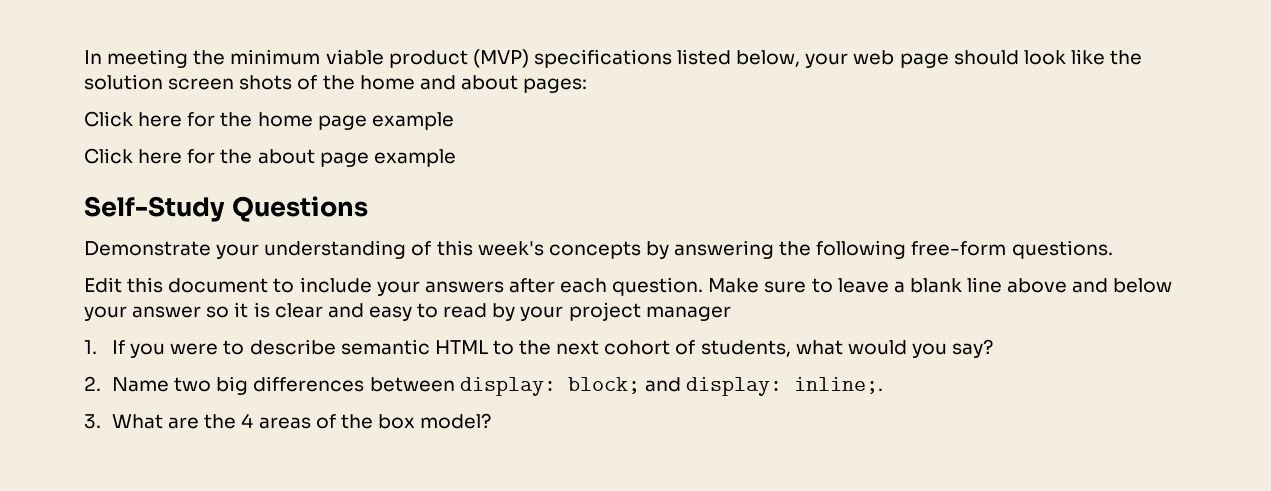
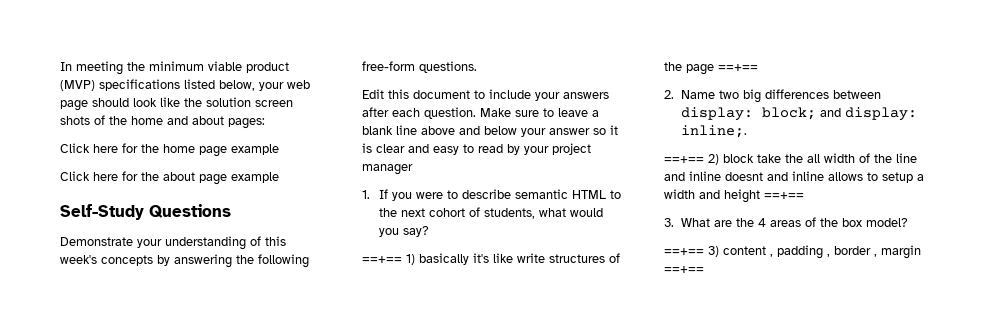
(994, 348) none -> [362,253,620,265] [664,62,758,75] // ==+== 1) basically it's like write structures of the page ==+==
(883, 385) none -> [664,153,917,165] [664,171,924,183] [664,189,804,203] // ==+== 2) block take the all width of the line and inline doesnt and inline allows to setup a width and height ==+==
(492, 421) none -> [664,245,921,259] [664,266,704,273] // ==+== 3) content , padding , border , margin ==+==

